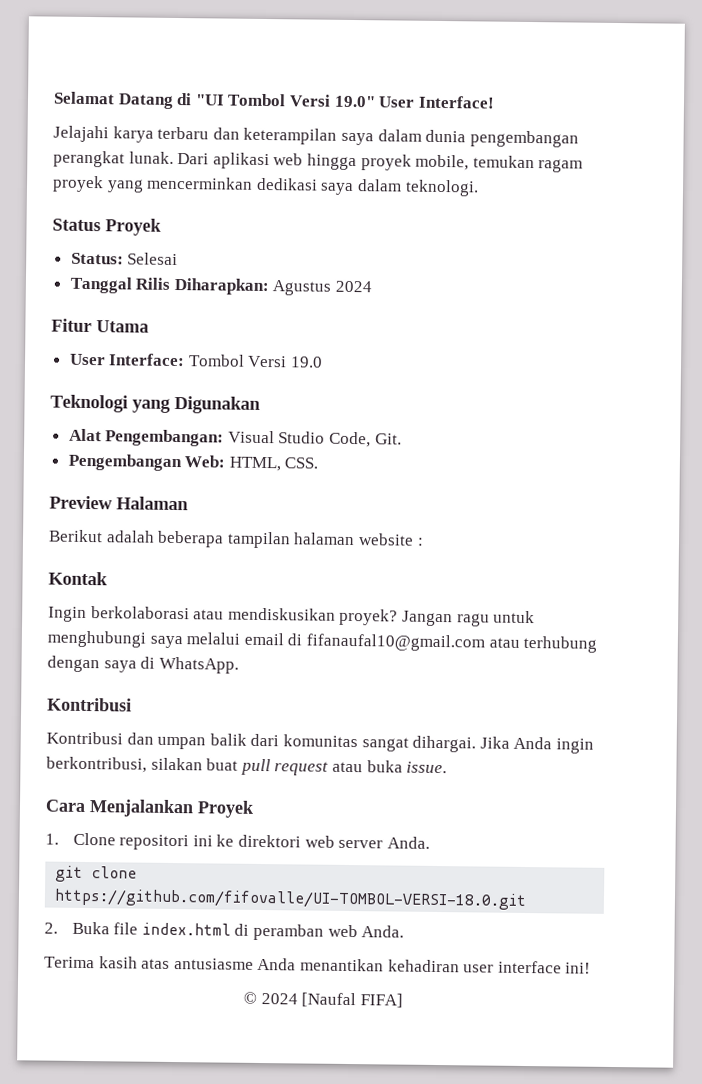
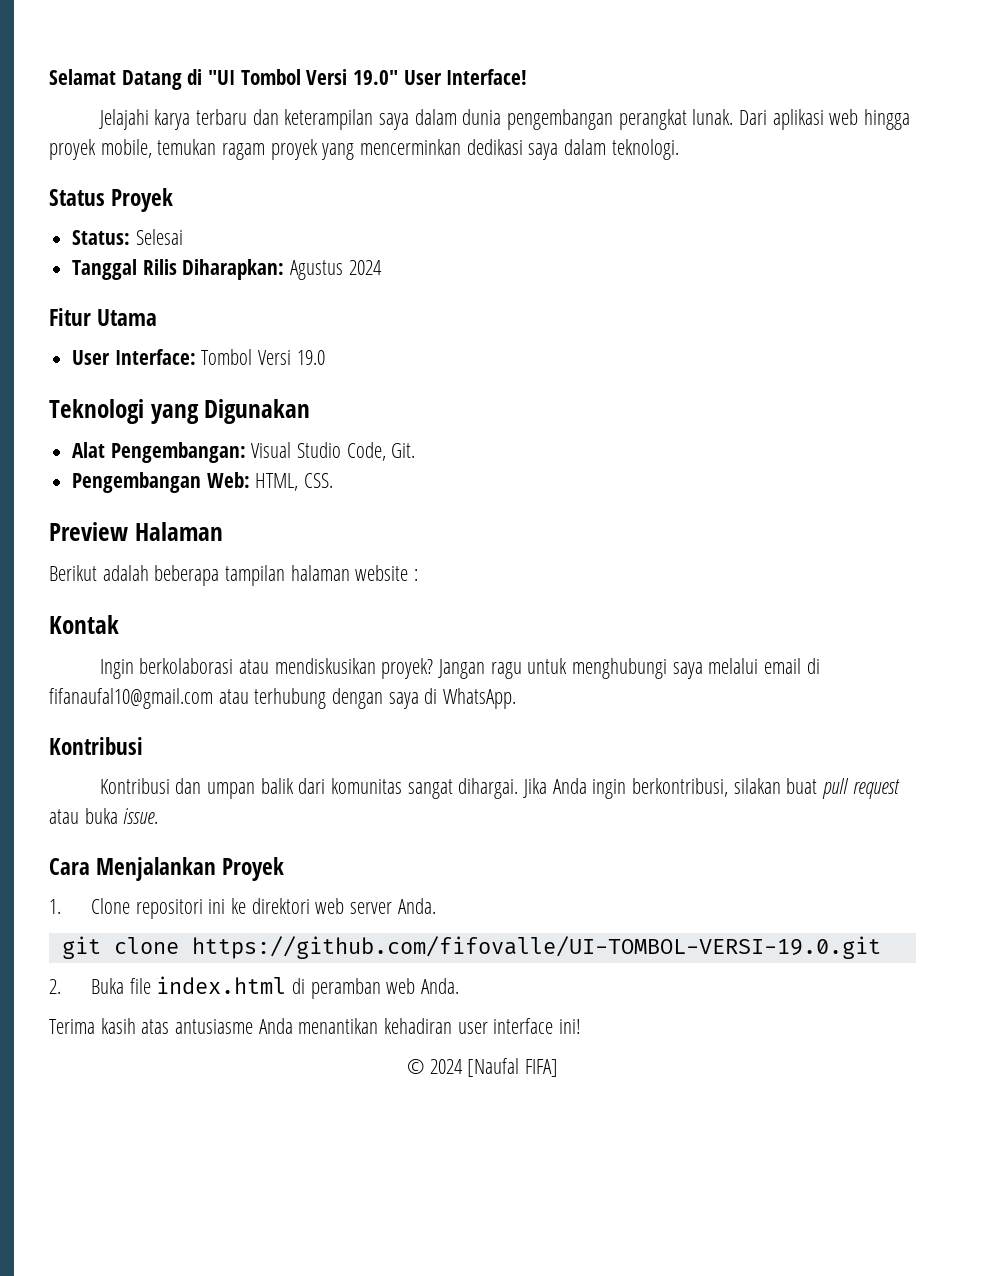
[54,888,528,911] https://github.com/fifovalle/UI-TOMBOL-VERSI-18.0.git -> [191,936,881,959] https://github.com/fifovalle/UI-TOMBOL-VERSI-19.0.git

